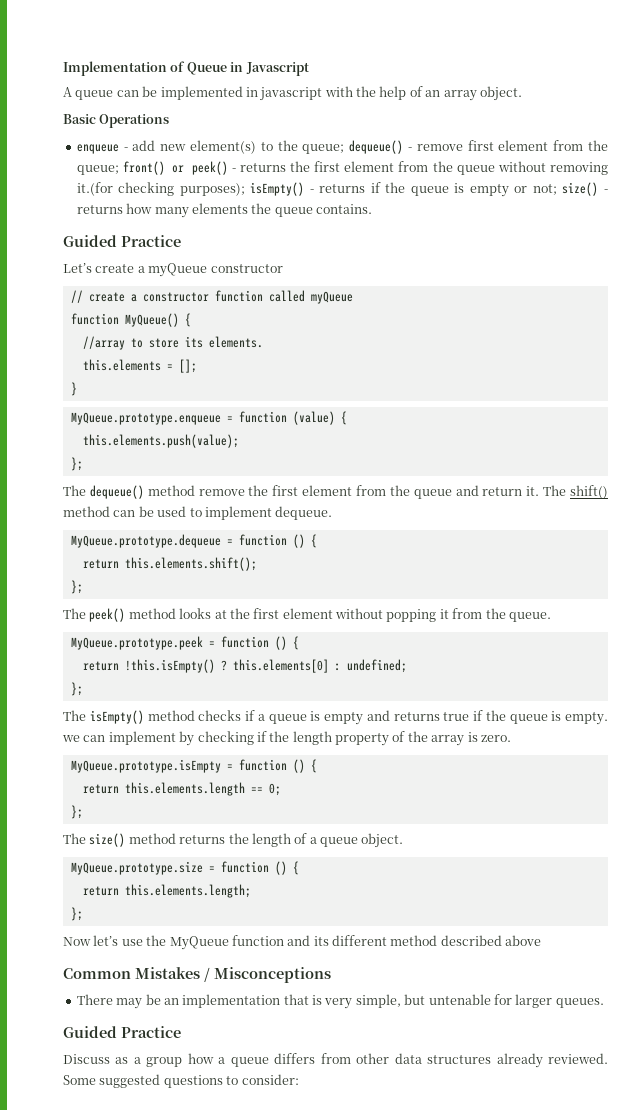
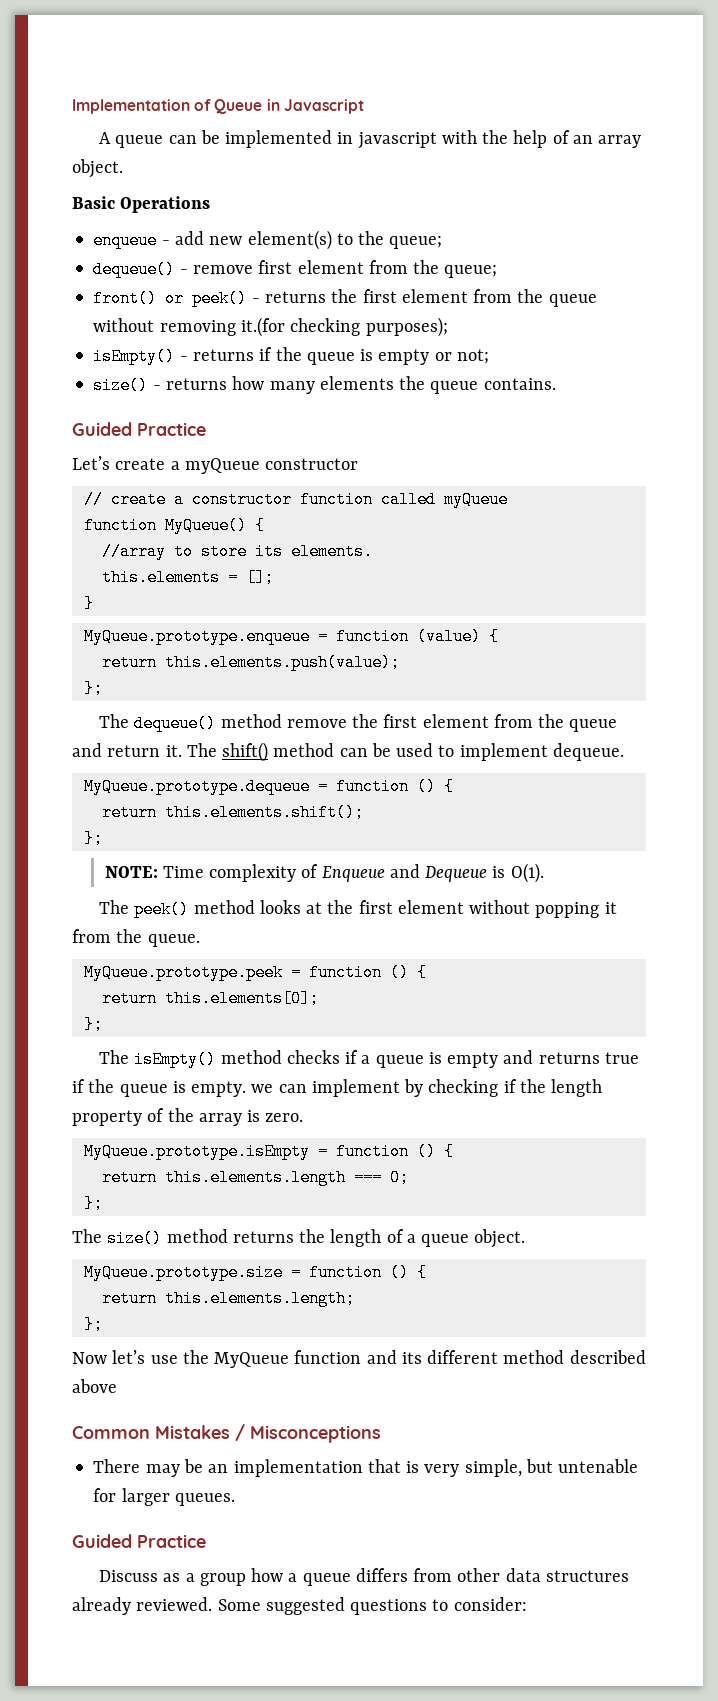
(345, 149) none -> (443, 242) //
(119, 170) none -> (498, 271) //
(245, 189) none -> (448, 327) //
(557, 189) none -> (489, 356) //
(347, 418) none -> [101,654,157,671] return
(83, 587) none -> [104,863,544,883] // NOTE: Time complexity of Enqueue and Dequeue is O(1).
[124,659,407,673] !this.isEmpty() ? this.elements[0] : undefined; -> [164,990,319,1007] this.elements[0];
[250,787,263,793] == -> [353,1169,382,1186] ===

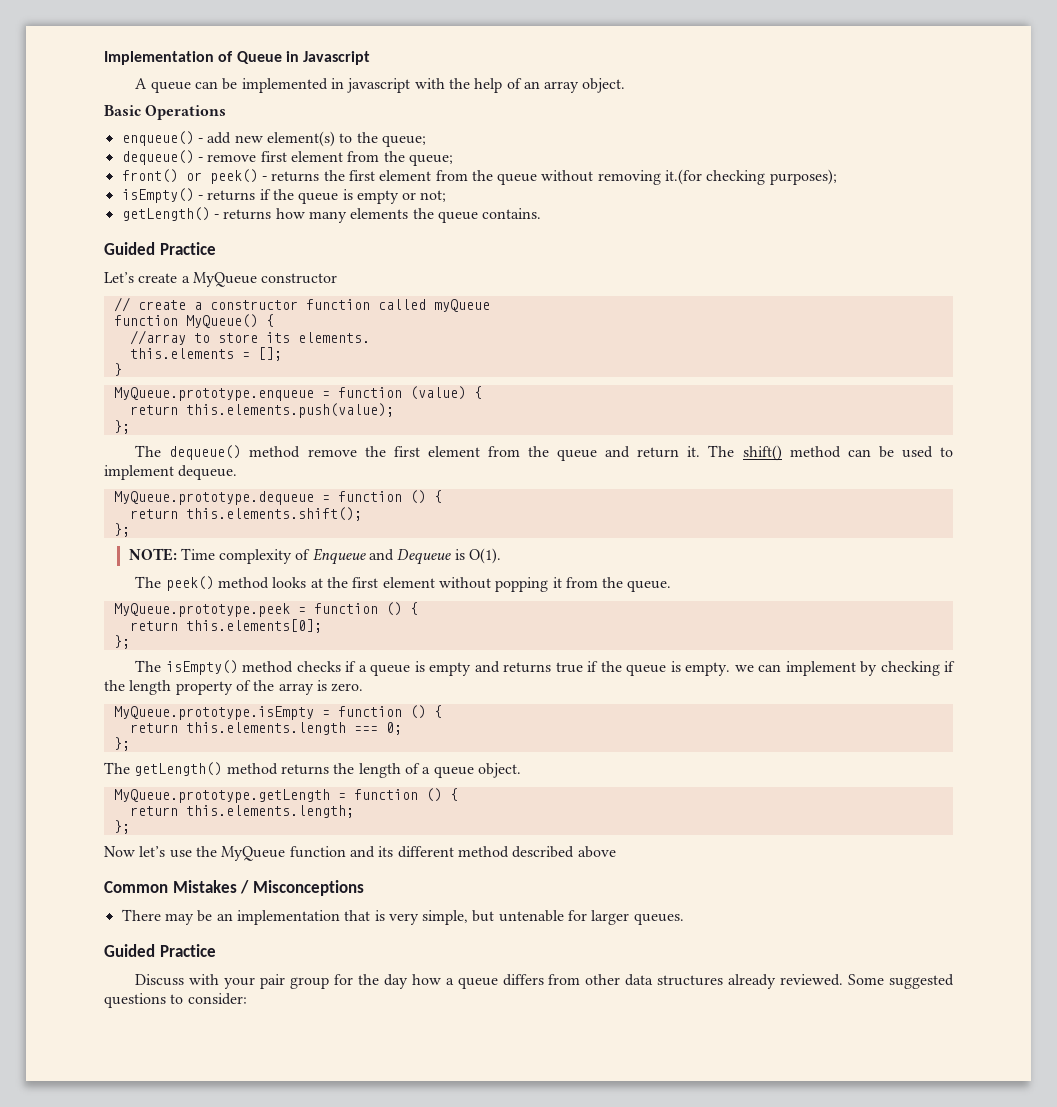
[93,232,158,249] enqueue -> [121,131,194,146] enqueue()
[93,377,149,394] size() -> [121,207,210,221] getLength()
[184,458,260,474] myQueue -> [192,272,257,287] MyQueue
[107,1230,163,1247] size() -> [134,762,223,776] getLength()
[83,1264,283,1281] MyQueue.prototype.size -> [113,789,330,803] MyQueue.prototype.getLength
[163,1573,246,1586] as a group -> [189,974,408,989] with your pair group for the day

